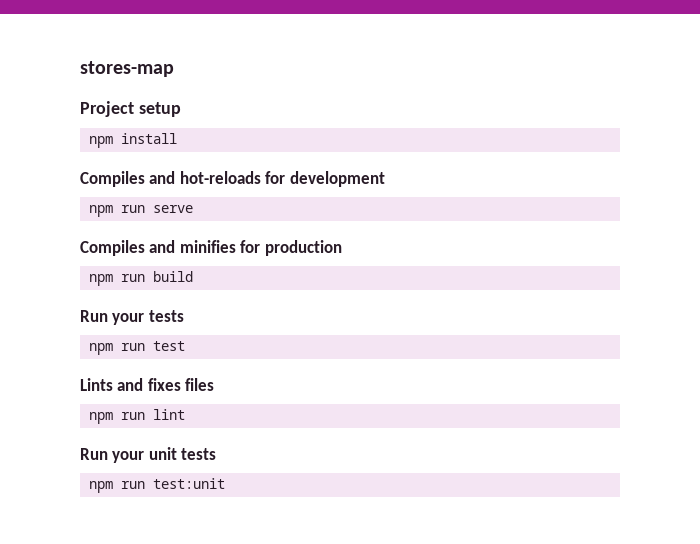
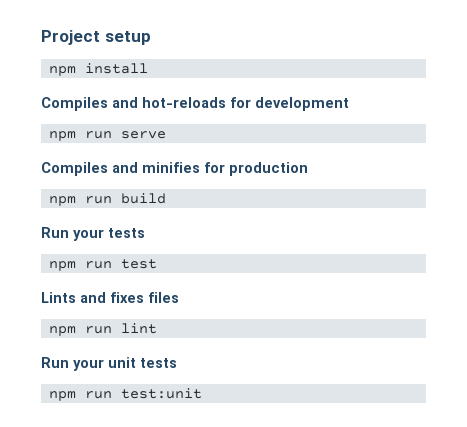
[80,61,174,77] stores-map // -> (41, 37) none

